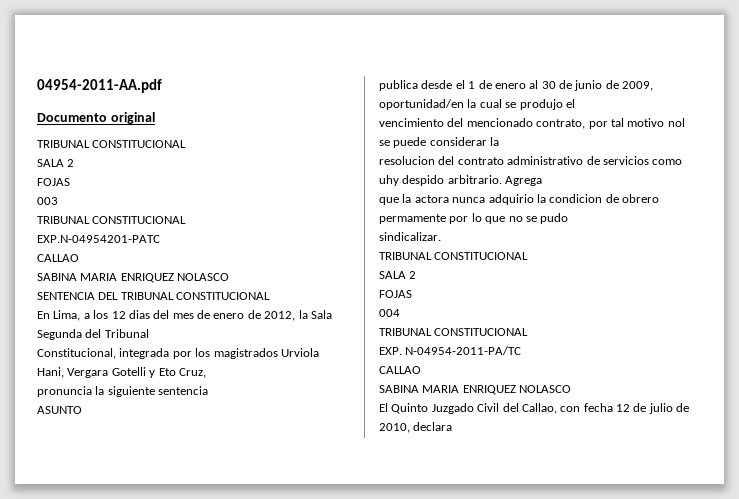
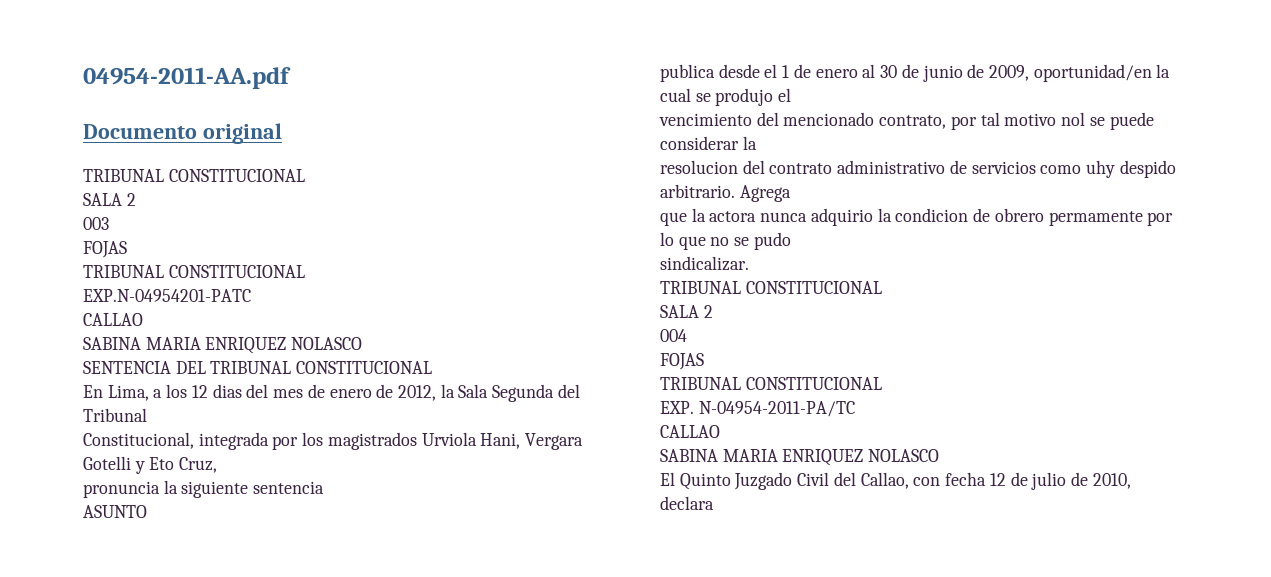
[37,178,70,186] [37,197,58,205] // FOJAS // 003 -> [83,217,109,230] [83,241,127,258] // 003 // FOJAS
[379,290,412,298] [379,309,400,317] // FOJAS // 004 -> [660,329,687,342] [660,353,704,370] // 004 // FOJAS

